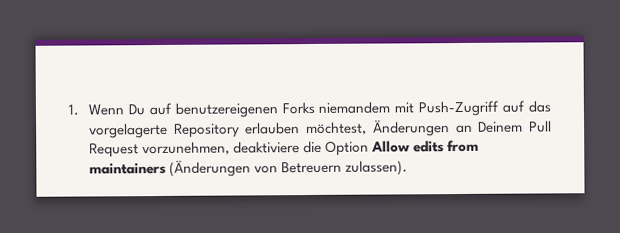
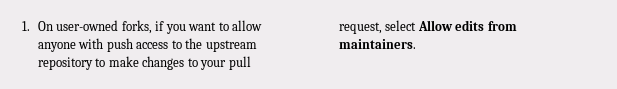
[87,100,551,118] [88,119,552,139] [88,139,480,158] [88,159,409,177] Wenn Du auf benutzereigenen Forks niemandem mit Push-Zugriff auf das vorgelagerte Repository erlauben möchtest, Änderungen an Deinem Pull Request vorzunehmen, deaktiviere die Option Allow edits from maintainers (Änderungen von Betreuern zulassen). -> [37,20,263,34] [37,38,257,52] [37,56,251,70] [338,20,517,34] [338,39,416,49] On user-owned forks, if you want to allow anyone with push access to the upstream repository to make changes to your pull request, select Allow edits from maintainers.

